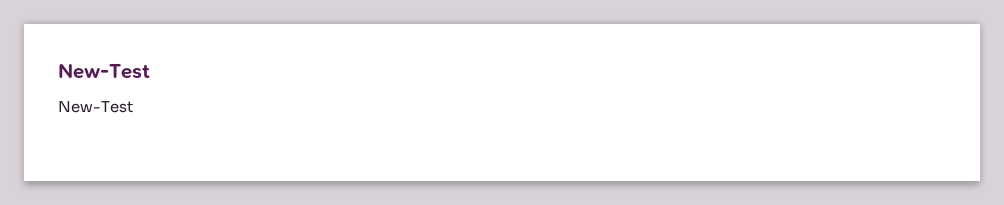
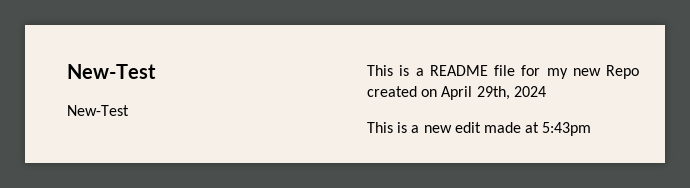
(133, 107) none -> [367,65,639,79] [367,86,546,100] [367,122,592,136] // This is a README file for my new Repo created on April 29th, 2024 // This is a new edit made at 5:43pm

